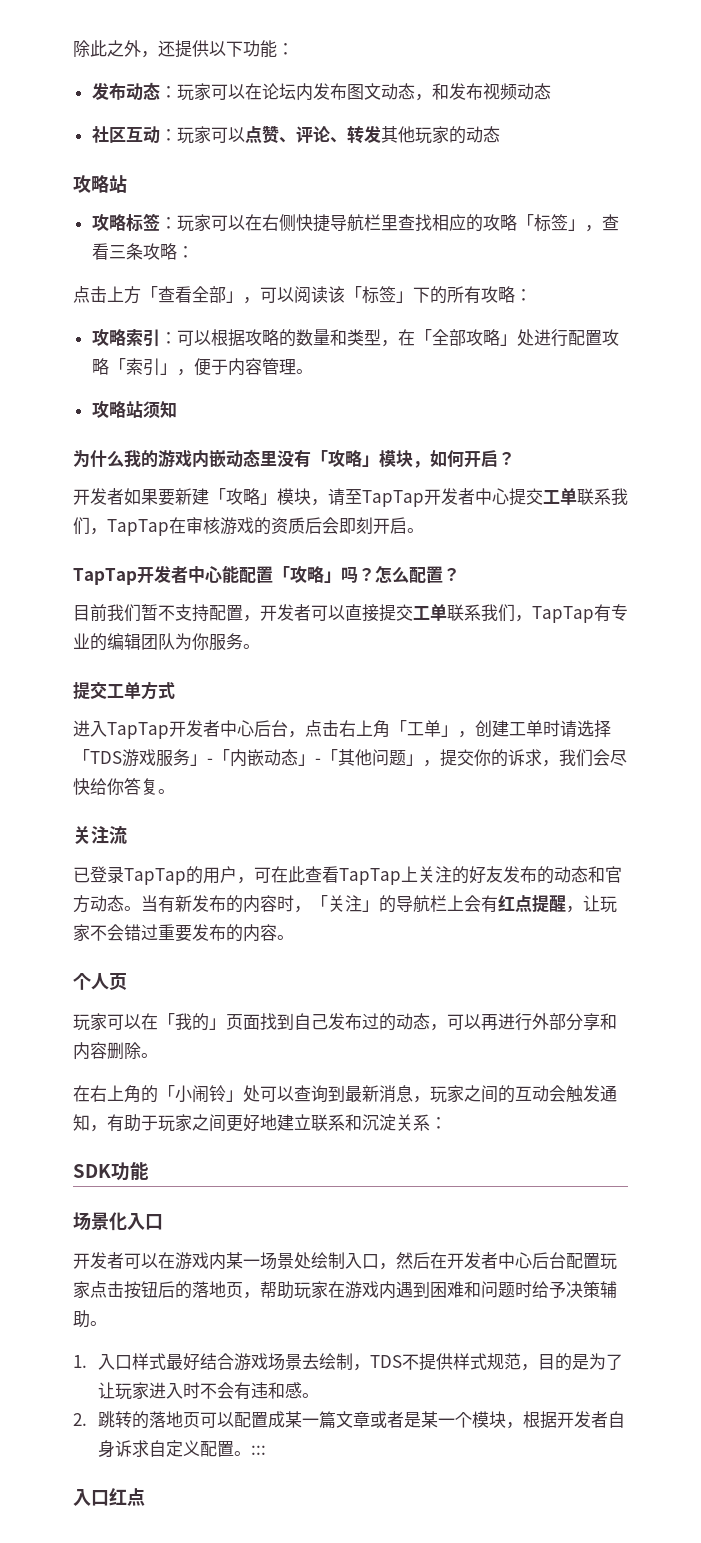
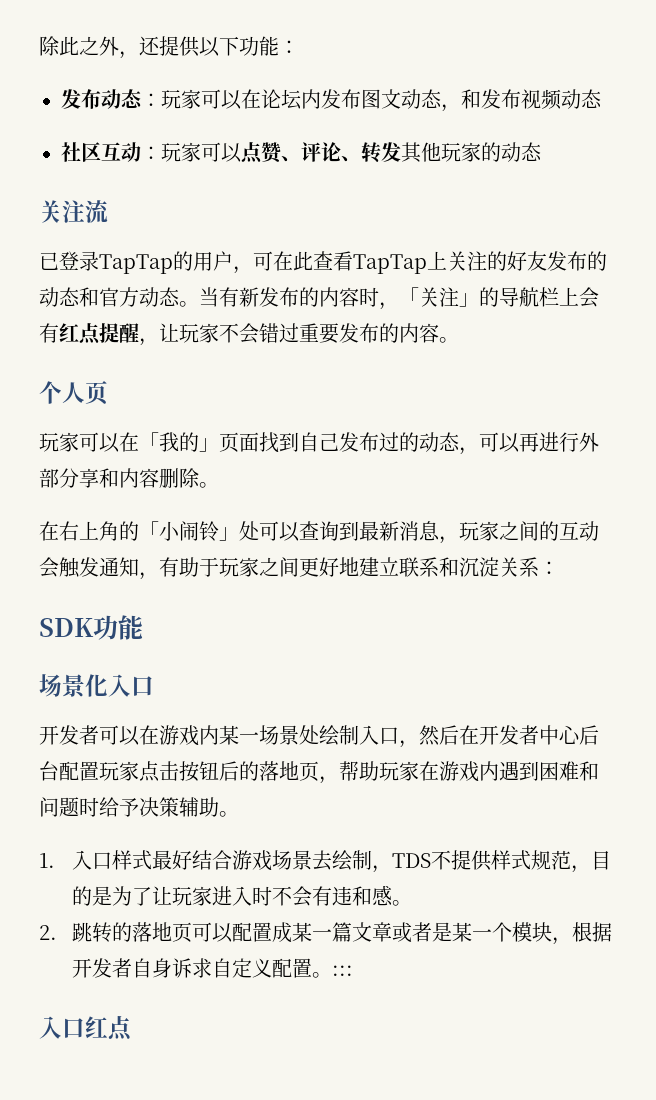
[73,174,127,193] [91,213,619,232] [91,243,194,260] [73,286,532,304] [91,328,619,347] [91,358,313,376] [91,400,177,419] [73,449,515,468] [73,488,628,507] [73,517,424,536] [73,565,460,585] [73,604,628,623] [73,633,260,651] [73,681,175,700] [73,720,611,739] [73,749,627,767] [73,777,175,795] // 攻略站 // 攻略标签：玩家可以在右侧快捷导航栏里查找相应的攻略「标签」，查看三条攻略： // 点击上方「查看全部」，可以阅读该「标签」下的所有攻略： // 攻略索引：可以根据攻略的数量和类型，在「全部攻略」处进行配置攻略「索引」，便于内容管理。 // 攻略站须知 // 为什么我的游戏内嵌动态里没有「攻略」模块，如何开启？ // 开发者如果要新建「攻略」模块，请至TapTap开发者中心提交工单联系我们，TapTap在审核游戏的资质后会即刻开启。 // TapTap开发者中心能配置「攻略」吗？怎么配置？ // 目前我们暂不支持配置，开发者可以直接提交工单联系我们，TapTap有专业的编辑团队为你服务。 // 提交工单方式 // 进入TapTap开发者中心后台，点击右上角「工单」，创建工单时请选择「TDS游戏服务」-「内嵌动态」-「其他问题」，提交你的诉求，我们会尽快给你答复。 -> (542, 151) none

